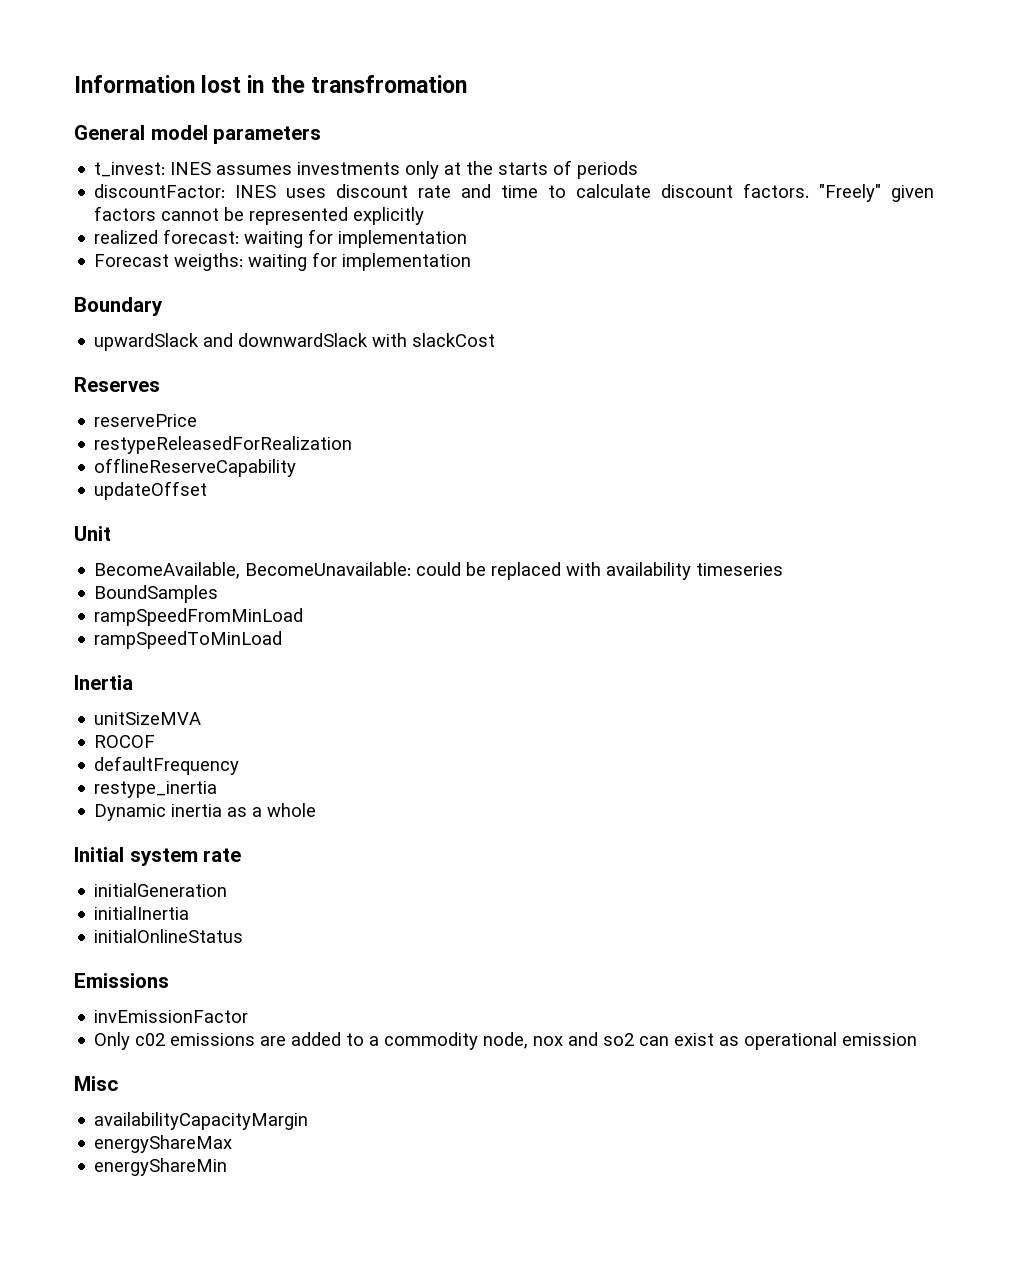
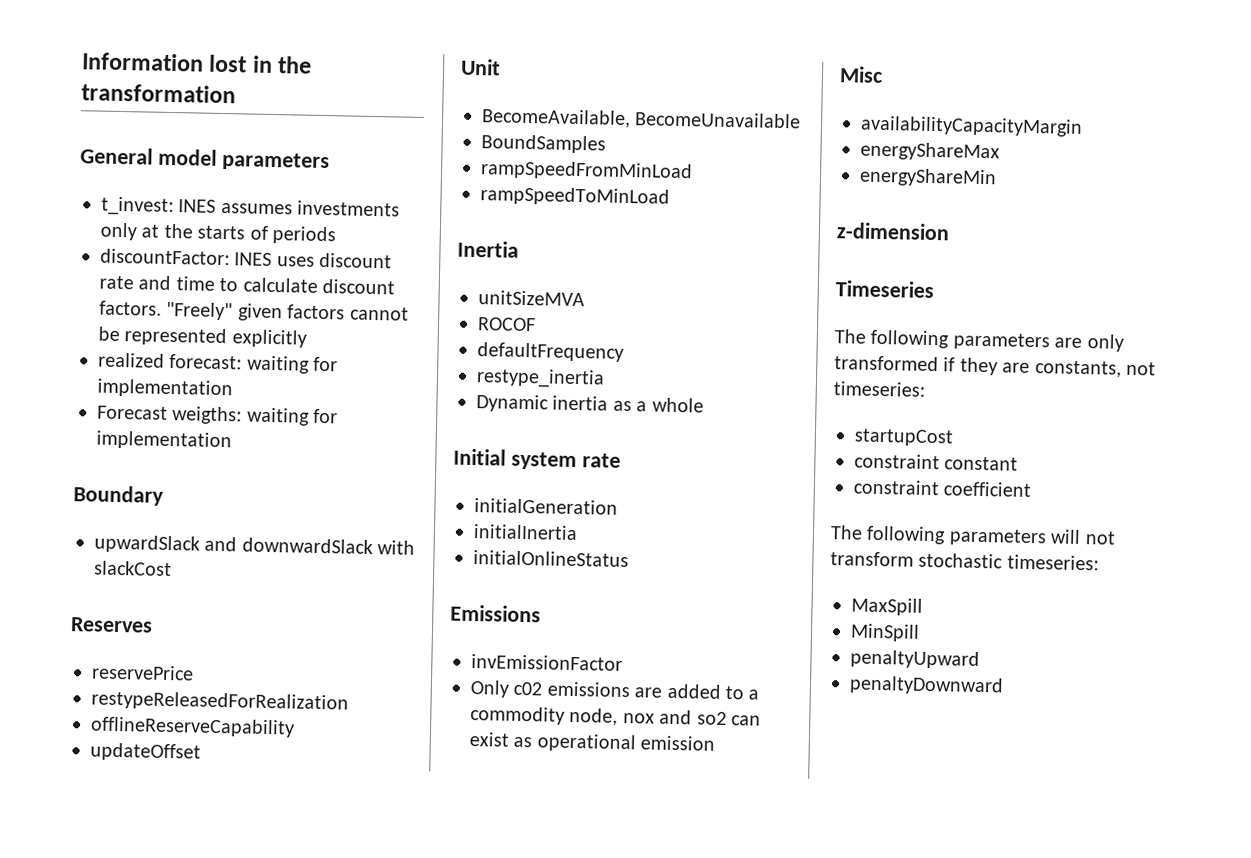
[310,75,467,93] transfromation -> [81,83,236,104] transformation
[245,562,784,580] BecomeUnavailable: could be replaced with availability timeseries -> [634,111,802,129] BecomeUnavailable
(228, 1167) none -> [836,222,950,241] [835,280,934,299] [834,329,1124,352] [834,355,1156,378] [833,381,925,397] [854,428,954,447] [854,453,1019,471] [853,479,1033,498] [830,525,1116,547] [830,551,1099,571] [851,597,923,616] [850,623,920,642] [850,649,980,670] [849,675,1004,696] // z-dimension // Timeseries // The following parameters are only transformed if they are constants, not timeseries: // startupCost // constraint constant // constraint coefficient // The following parameters will not transform stochastic timeseries: // MaxSpill // MinSpill // penaltyUpward // penaltyDownward

